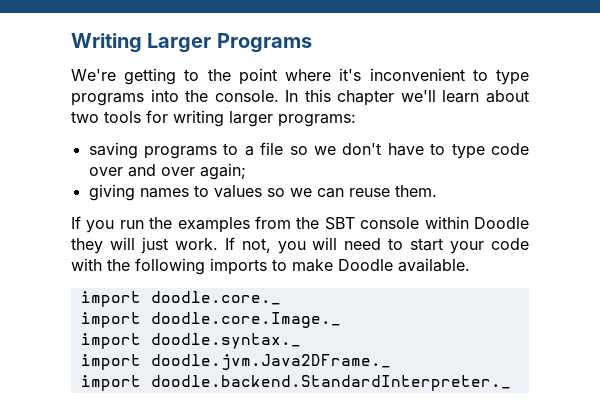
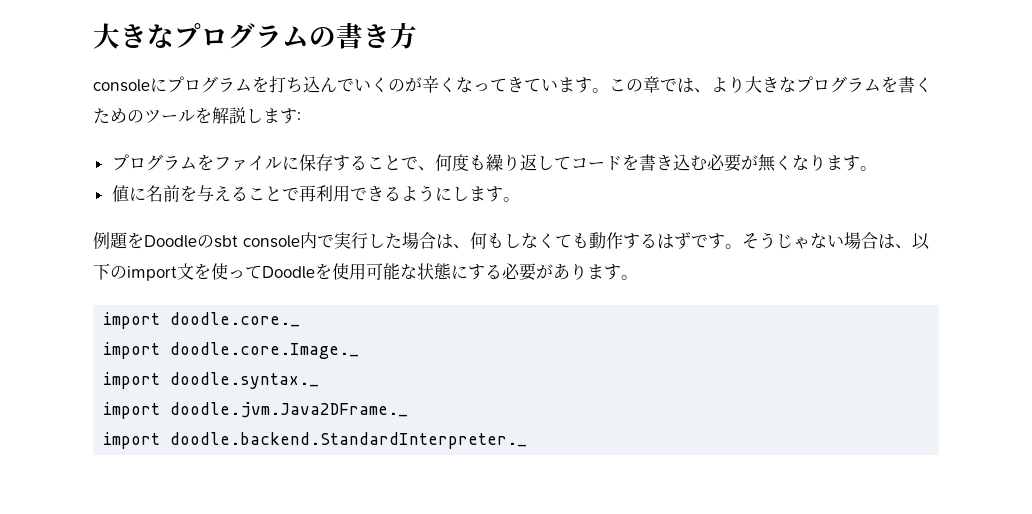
[71,33,312,53] [71,68,529,85] [71,89,529,106] [71,110,356,127] [88,142,529,159] [88,163,246,180] [88,184,437,201] [71,216,529,233] [71,237,529,254] [71,258,470,275] Writing Larger Programs // We're getting to the point where it's inconvenient to type programs into the console. In this chapter we'll learn about two tools for writing larger programs: // saving programs to a file so we don't have to type code over and over again; // giving names to values so we can reuse them. // If you run the examples from the SBT console within Doodle they will just work. If not, you will need to start your code with the following imports to make Doodle available. -> [93,22,417,49] [93,75,932,93] [93,107,301,124] [111,154,877,172] [111,185,520,202] [93,232,930,250] [93,263,638,281] 大きなプログラムの書き方 // consoleにプログラムを打ち込んでいくのが辛くなってきています。この章では、より大きなプログラムを書くためのツールを解説します: // プログラムをファイルに保存することで、何度も繰り返してコードを書き込む必要が無くなります。 // 値に名前を与えることで再利用できるようにします。 // 例題をDoodleのsbt console内で実行した場合は、何もしなくても動作するはずです。そうじゃない場合は、以下のimport文を使ってDoodleを使用可能な状態にする必要があります。

